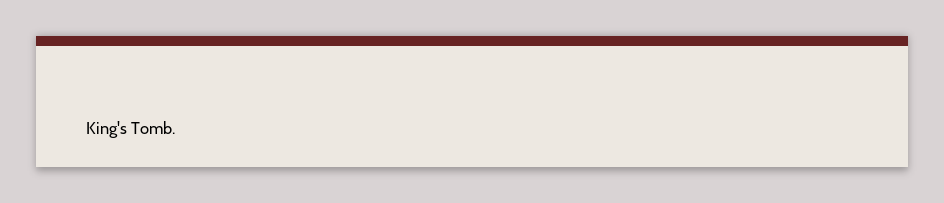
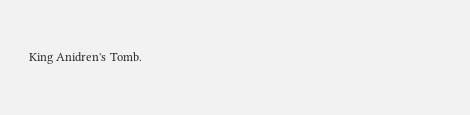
[86,121,127,138] King's -> [29,52,107,64] King Anidren's

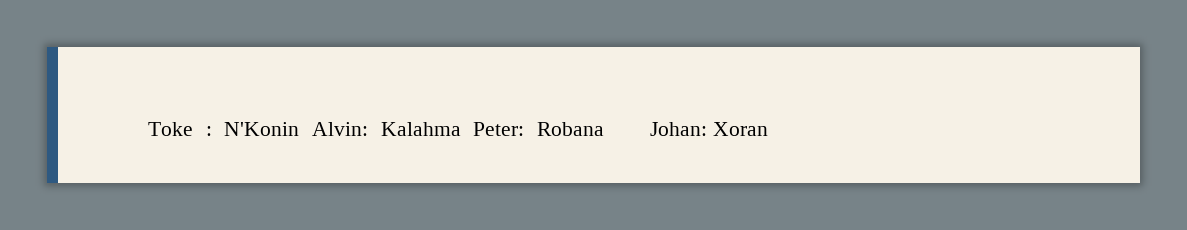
[29,52,142,64] King Anidren's Tomb. -> [148,122,768,136] Toke : N'Konin Alvin: Kalahma Peter: Robana Johan: Xoran

